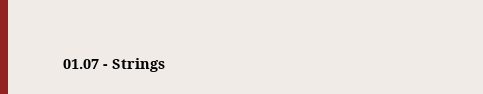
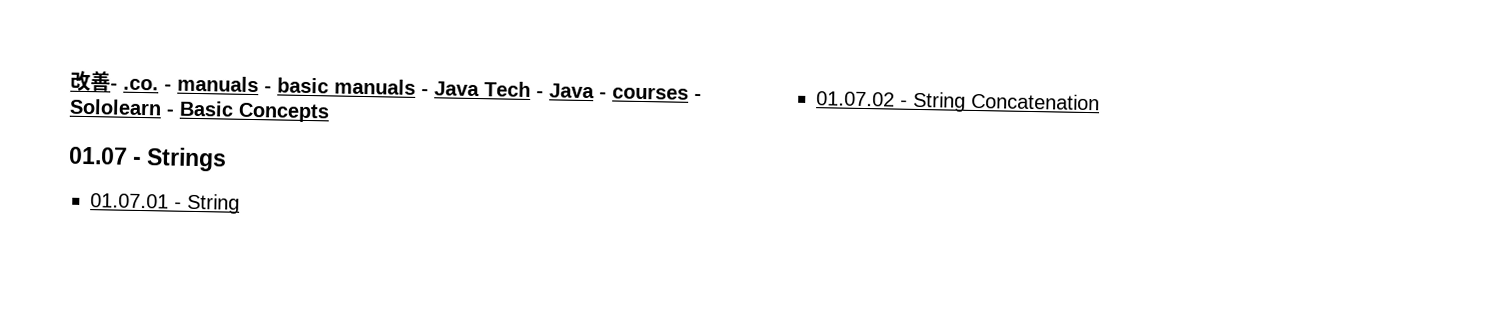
[63,58,165,72] 01.07 - Strings -> [70,70,702,101] [69,98,330,123] [68,146,228,172] [90,193,240,214] [816,91,1100,112] 改善- .co. - manuals - basic manuals - Java Tech - Java - courses - Sololearn - Basic Concepts // 01.07 - Strings // 01.07.01 - String // 01.07.02 - String Concatenation

